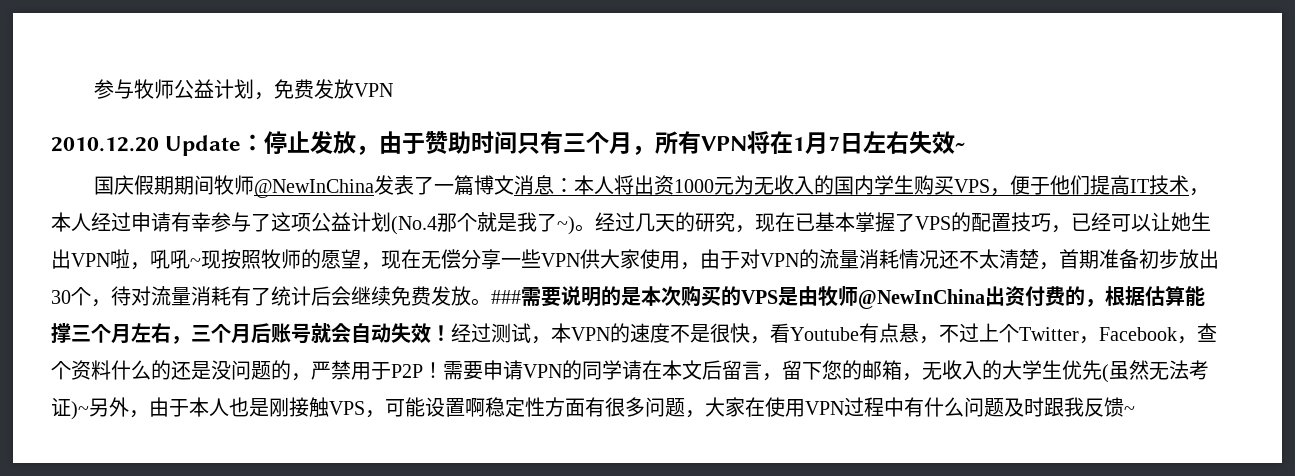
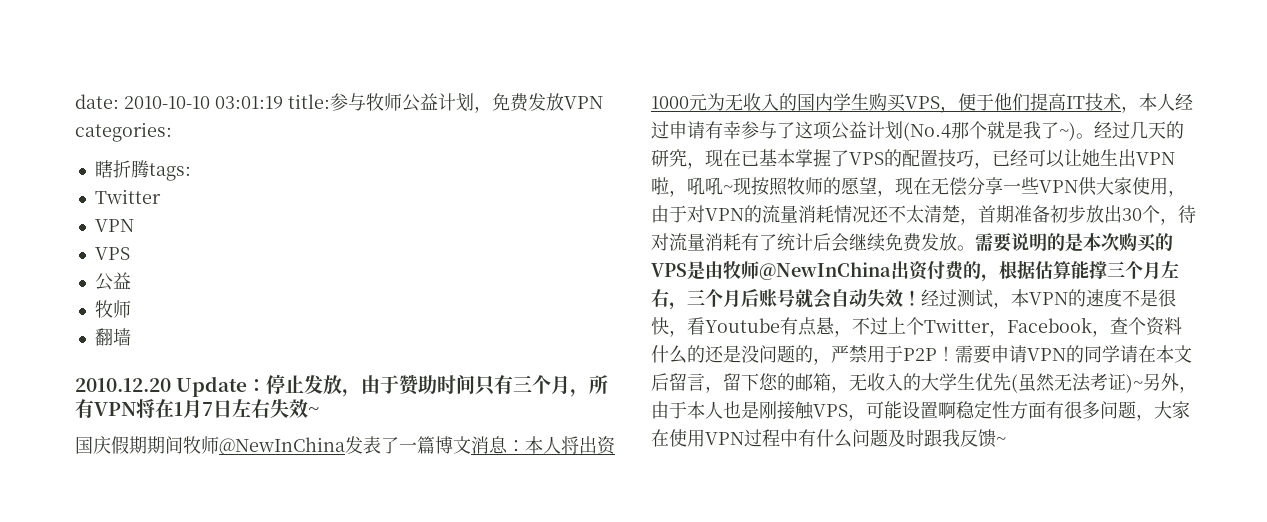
(94, 89) none -> [75,94,330,109] date: 2010-10-10 03:01:19 title:
(394, 90) none -> [75,122,172,142] [94,160,191,181] [94,189,161,204] [94,219,134,232] [94,247,130,260] [94,272,131,291] [94,300,131,318] [94,328,131,346] categories: // 瞎折腾tags: // Twitter // VPN // VPS // 公益 // 牧师 // 翻墙
[491,290,521,304] ### -> (975, 248) none

